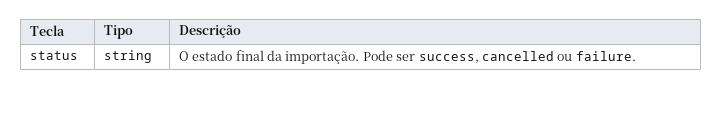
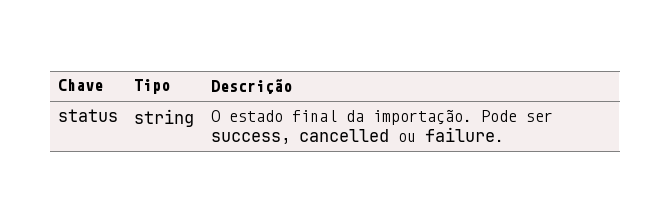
[29,25,65,36] Tecla -> [57,79,103,91] Chave

